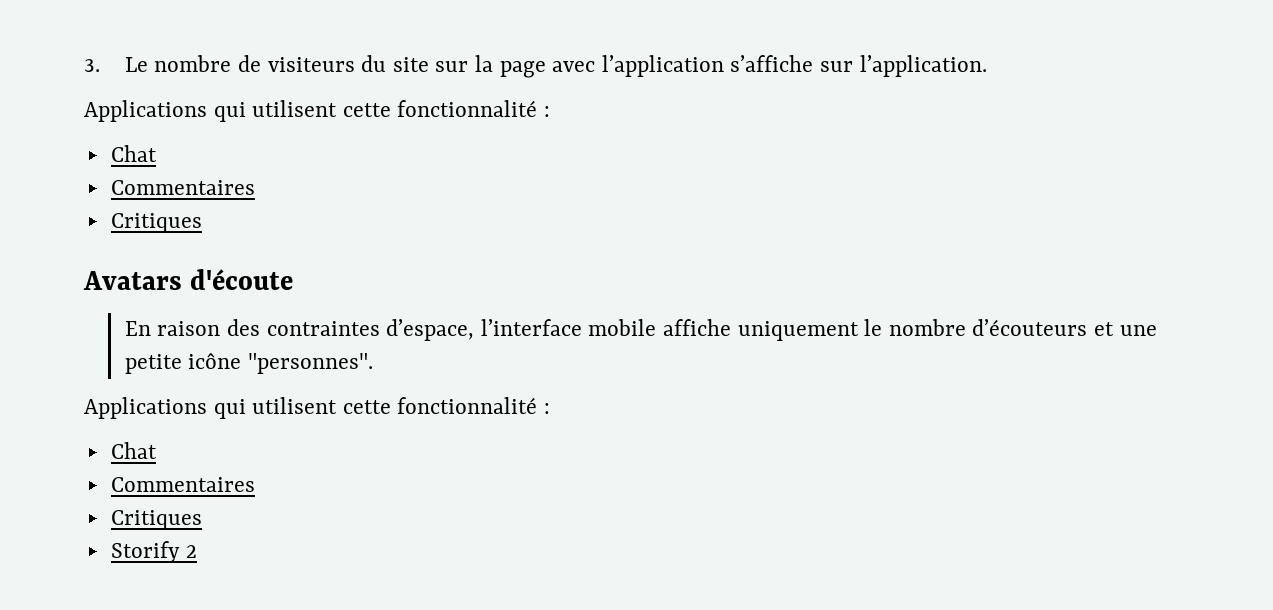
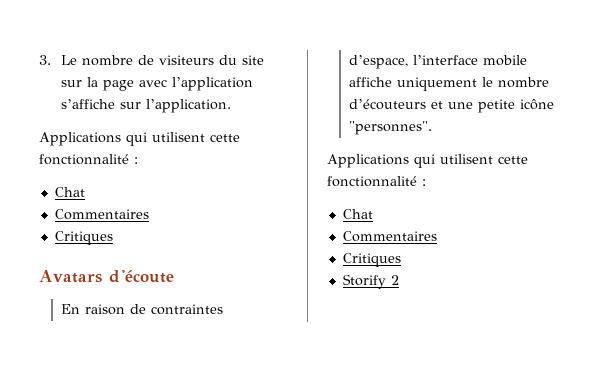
[226,319,260,336] des -> [129,304,146,314] de

